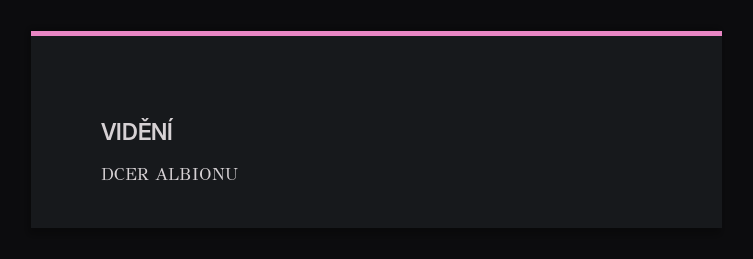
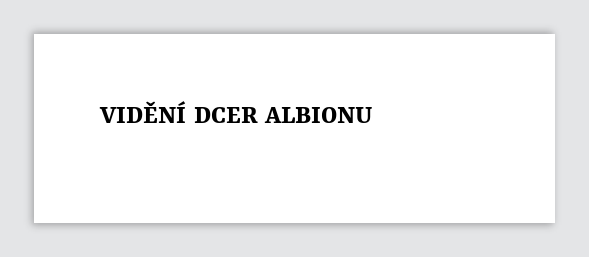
(174, 129) // -> (186, 112) none

